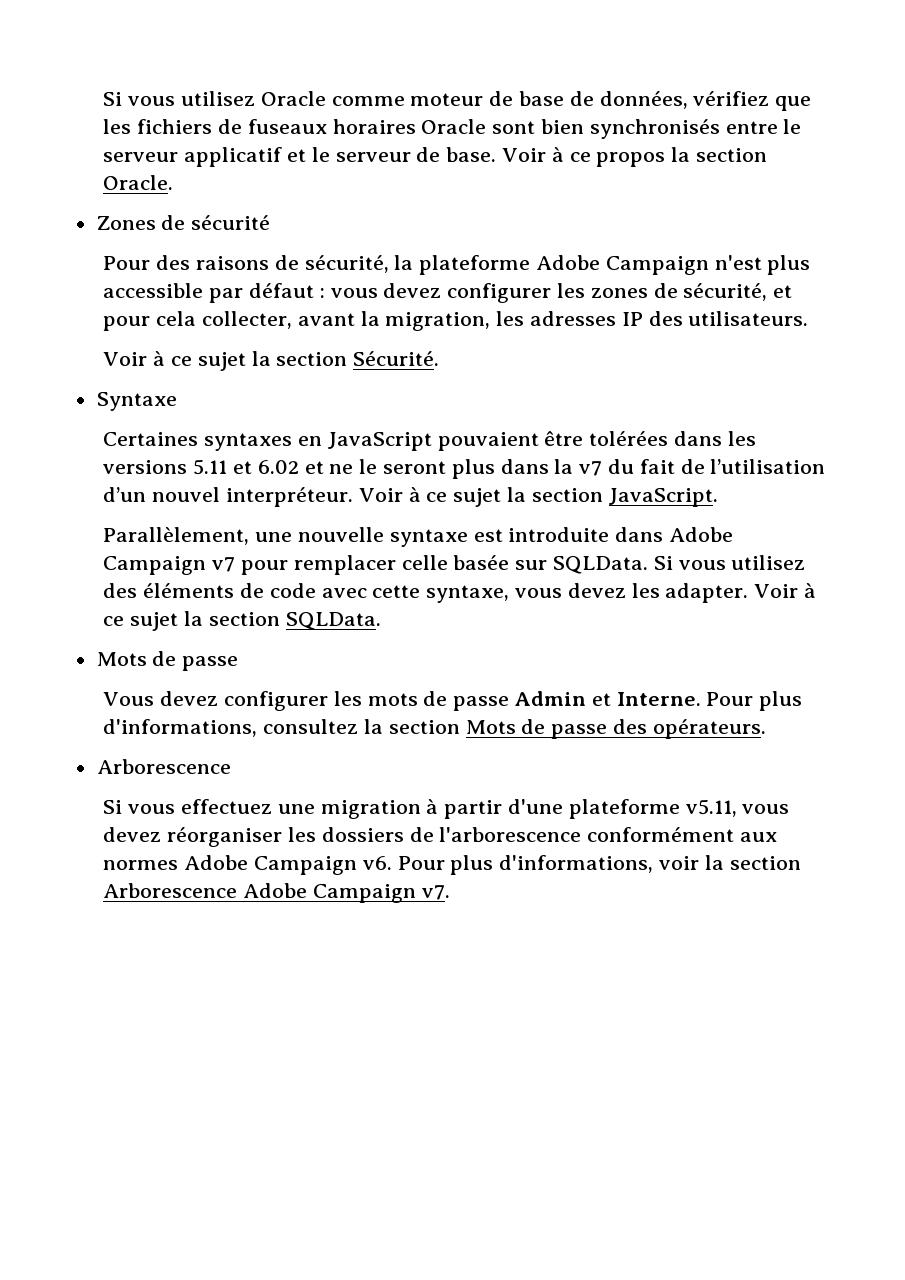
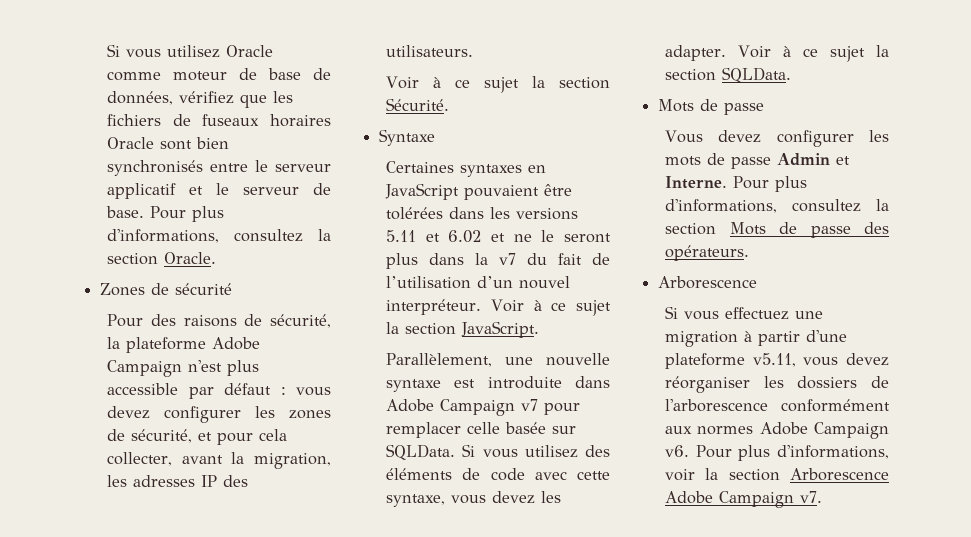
[502,147,666,167] Voir à ce propos -> [150,206,225,222] [107,229,304,243] Pour plus d'informations, consultez

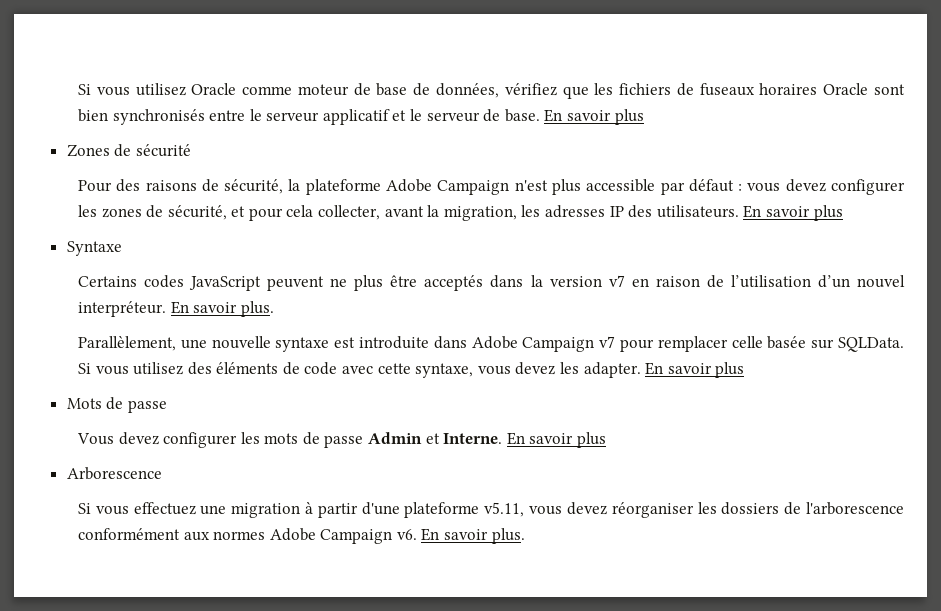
[150,206,225,222] [107,229,331,243] [107,252,217,265] Pour plus d'informations, consultez la section Oracle. -> [544,109,644,125] En savoir plus
[386,76,610,93] [386,98,450,111] [379,129,436,146] [386,161,547,177] [385,183,573,200] [386,207,579,220] [386,230,611,243] [386,253,583,269] // Voir à ce sujet la section Sécurité. // Syntaxe // Certaines syntaxes en JavaScript pouvaient être tolérées dans les versions 5.11 et 6.02 et ne le seront plus dans la v7 du fait -> [743,205,843,221] [66,241,122,256] [77,275,700,291] En savoir plus // Syntaxe // Certains codes JavaScript peuvent ne plus être acceptés dans la version v7 en raison
[490,299,611,316] [386,321,540,338] Voir à ce sujet la section JavaScript. -> [170,301,274,317] En savoir plus.
[738,45,889,62] [665,67,792,83] Voir à ce sujet la section SQLData. -> [645,362,745,378] En savoir plus
[733,176,808,192] [665,199,889,213] [665,222,889,238] [665,245,750,261] Pour plus d'informations, consultez la section Mots de passe des opérateurs. -> [506,432,607,448] En savoir plus
[695,445,889,461] [665,468,889,481] [665,491,823,508] Pour plus d'informations, voir la section Arborescence Adobe Campaign v7. -> [421,528,525,544] En savoir plus.

